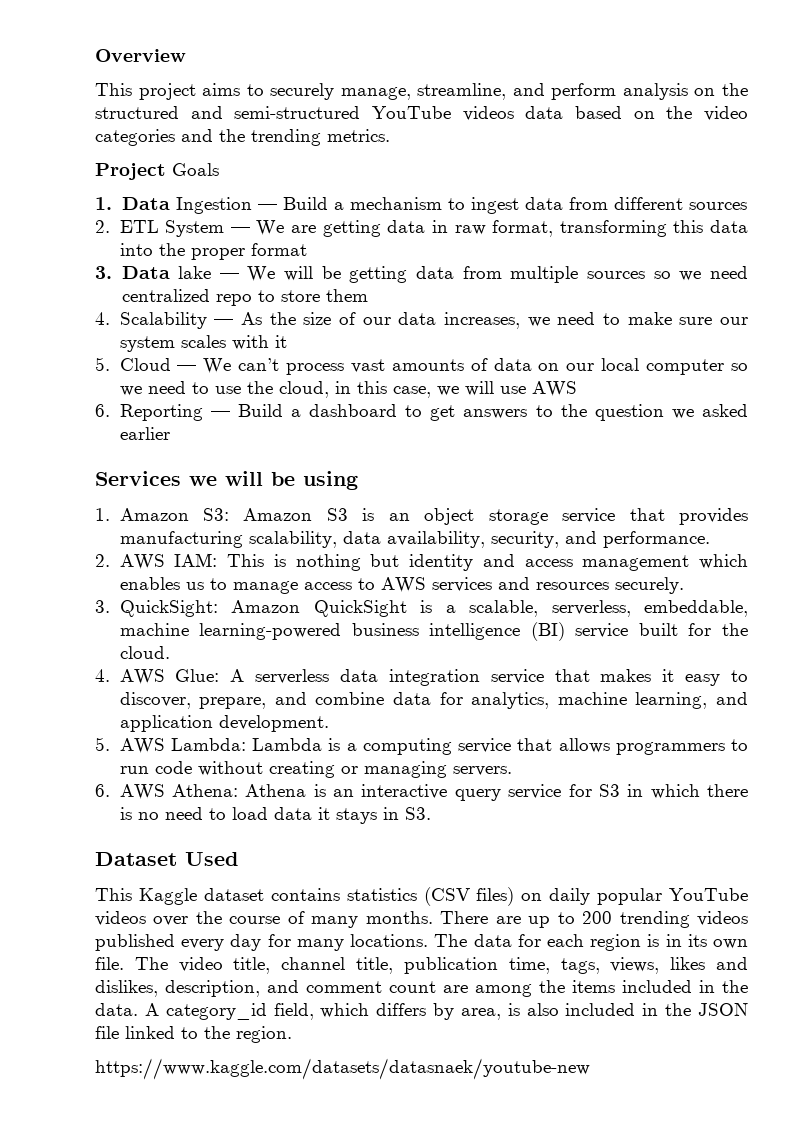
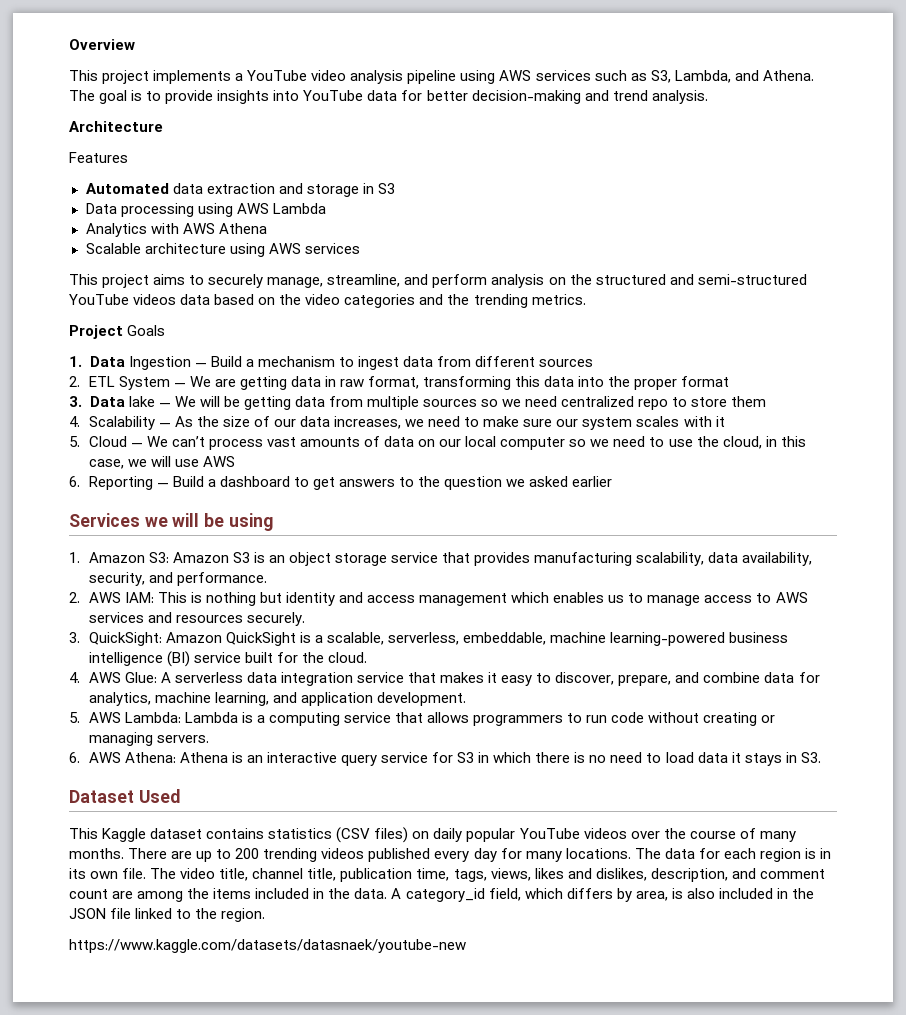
(186, 55) none -> [69,70,814,84] [69,90,708,104] [69,121,163,132] [69,152,128,163] [85,183,395,197] [85,203,326,217] [85,223,267,237] [85,243,360,257] // This project implements a YouTube video analysis pipeline using AWS services such as S3, Lambda, and Athena. The goal is to provide insights into YouTube data for better decision-making and trend analysis. // Architecture // Features // Automated data extraction and storage in S3 // Data processing using AWS Lambda // Analytics with AWS Athena // Scalable architecture using AWS services

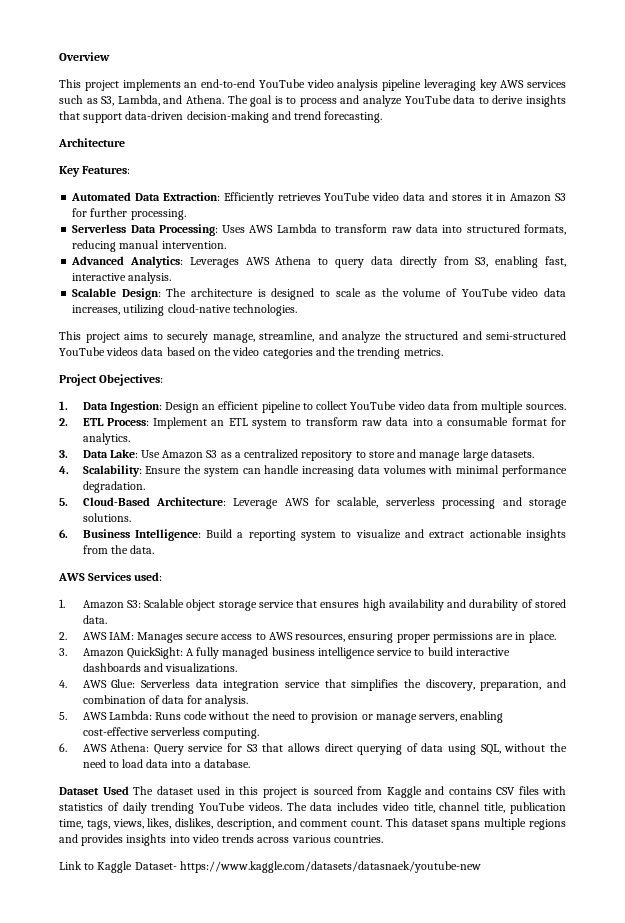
[235,73,244,81] a -> [184,79,255,88] an end-to-end
[460,70,496,84] using -> [423,79,497,91] leveraging key
[165,90,468,104] provide insights into YouTube data for better -> [299,95,566,107] [59,111,184,123] process and analyze YouTube data to derive insights that support data-driven
[651,90,708,104] analysis. -> [324,111,383,123] forecasting.
[69,152,128,163] Features -> [59,166,131,177] Key Features:
[172,183,395,197] [85,203,326,217] [85,223,267,237] [85,243,360,257] data extraction and storage in S3 // Data processing using AWS Lambda // Analytics with AWS Athena // Scalable architecture using AWS services -> [135,192,567,204] [72,208,186,220] [72,224,566,236] [72,240,226,252] [71,256,566,268] [72,272,172,284] [72,288,566,300] [72,304,297,316] Data Extraction: Efficiently retrieves YouTube video data and stores it in Amazon S3 for further processing. // Serverless Data Processing: Uses AWS Lambda to transform raw data into structured formats, reducing manual intervention. // Advanced Analytics: Leverages AWS Athena to query data directly from S3, enabling fast, interactive analysis. // Scalable Design: The architecture is designed to scale as the volume of YouTube video data increases, utilizing cloud-native technologies.
[432,274,566,288] perform analysis on -> [342,331,381,343] analyze
[127,325,166,336] Goals -> [99,374,164,386] Obejectives:
[128,356,594,370] [69,376,678,390] Ingestion — Build a mechanism to ingest data from different sources // 2. ETL System — We are getting data in raw format, transforming this data into the proper -> [109,401,566,413] [59,417,509,429] Ingestion: Design an efficient pipeline to collect YouTube video data from multiple sources. // 2. ETL Process: Implement an ETL system to transform raw data into a consumable
(730, 381) none -> [551,417,567,426] [82,433,130,445] for analytics.
[128,396,767,410] [69,416,725,430] [69,436,806,450] [88,456,235,469] [69,476,613,490] [69,513,273,531] [69,552,813,566] [88,572,267,586] [69,592,808,606] [88,612,305,626] [69,632,789,646] [88,651,367,667] lake — We will be getting data from multiple sources so we need centralized repo to store them // 4. Scalability — As the size of our data increases, we need to make sure our system scales with it // 5. Cloud — We can’t process vast amounts of data on our local computer so we need to use the cloud, in this case, we will use AWS // 6. Reporting — Build a dashboard to get answers to the question we asked earlier // Services we will be using // 1. Amazon S3: Amazon S3 is an object storage service that provides manufacturing scalability, data availability, security, and performance. // 2. AWS IAM: This is nothing but identity and access management which enables us to manage access to AWS services and resources securely. // 3. QuickSight: Amazon QuickSight is a scalable, serverless, embeddable, machine learning-powered business intelligence (BI) service built for the cloud. -> [109,449,534,461] [59,465,567,477] [82,481,145,493] [59,497,567,509] [82,513,131,522] [59,529,567,541] [82,545,154,554] [58,572,163,581] [59,599,566,611] [82,615,107,624] [59,631,556,643] [59,647,510,659] [82,663,237,673] Lake: Use Amazon S3 as a centralized repository to store and manage large datasets. // 4. Scalability: Ensure the system can handle increasing data volumes with minimal performance degradation. // 5. Cloud-Based Architecture: Leverage AWS for scalable, serverless processing and storage solutions. // 6. Business Intelligence: Build a reporting system to visualize and extract actionable insights from the data. // AWS Services used: // 1. Amazon S3: Scalable object storage service that ensures high availability and durability of stored data. // 2. AWS IAM: Manages secure access to AWS resources, ensuring proper permissions are in place. // 3. Amazon QuickSight: A fully managed business intelligence service to build interactive dashboards and visualizations.
[160,672,243,683] A serverless -> [140,679,190,688] Serverless
[440,672,820,686] [88,692,466,706] [69,712,776,726] [88,732,209,746] [69,752,821,766] [69,789,180,803] [69,827,796,843] [69,848,831,862] [69,868,177,879] makes it easy to discover, prepare, and combine data for analytics, machine learning, and application development. // 5. AWS Lambda: Lambda is a computing service that allows programmers to run code without creating or managing servers. // 6. AWS Athena: Athena is an interactive query service for S3 in which there is no need to load data it stays in S3. // Dataset Used // This Kaggle dataset contains statistics (CSV files) on daily popular YouTube videos over the course of many months. There are up to 200 trending videos published every day for many locations. The data for each region is in its own file. The -> [351,679,567,691] [82,695,249,707] [59,711,504,723] [82,727,259,739] [59,743,567,755] [82,759,250,768] [59,786,566,798] [59,802,379,814] simplifies the discovery, preparation, and combination of data for analysis. // 5. AWS Lambda: Runs code without the need to provision or manage servers, enabling cost-effective serverless computing. // 6. AWS Athena: Query service for S3 that allows direct querying of data using SQL, without the need to load data into a database. // Dataset Used The dataset used in this project is sourced from Kaggle and contains CSV files with statistics of daily trending YouTube videos. The data includes
[534,868,592,879] likes and -> [147,818,172,829] likes,
[69,888,814,902] [69,908,266,922] count are among the items included in the data. A category_id field, which differs by area, is also included in the JSON file linked to the region. // -> [351,818,566,830] [59,834,383,846] [59,861,177,873] count. This dataset spans multiple regions and provides insights into video trends across various countries. // Link to Kaggle Dataset-

